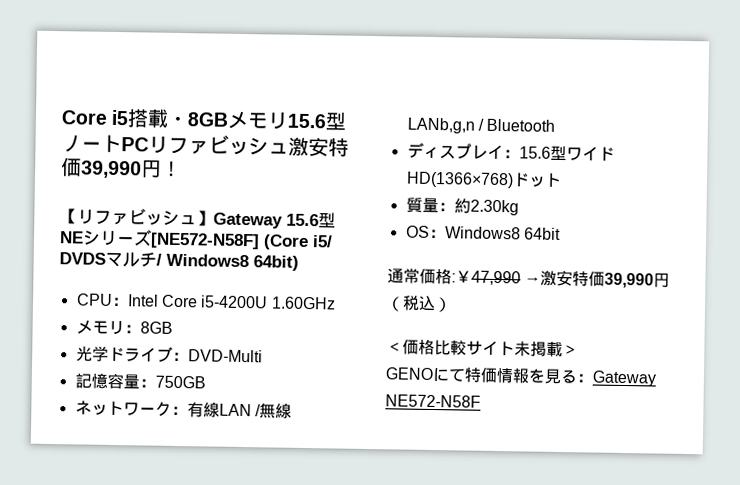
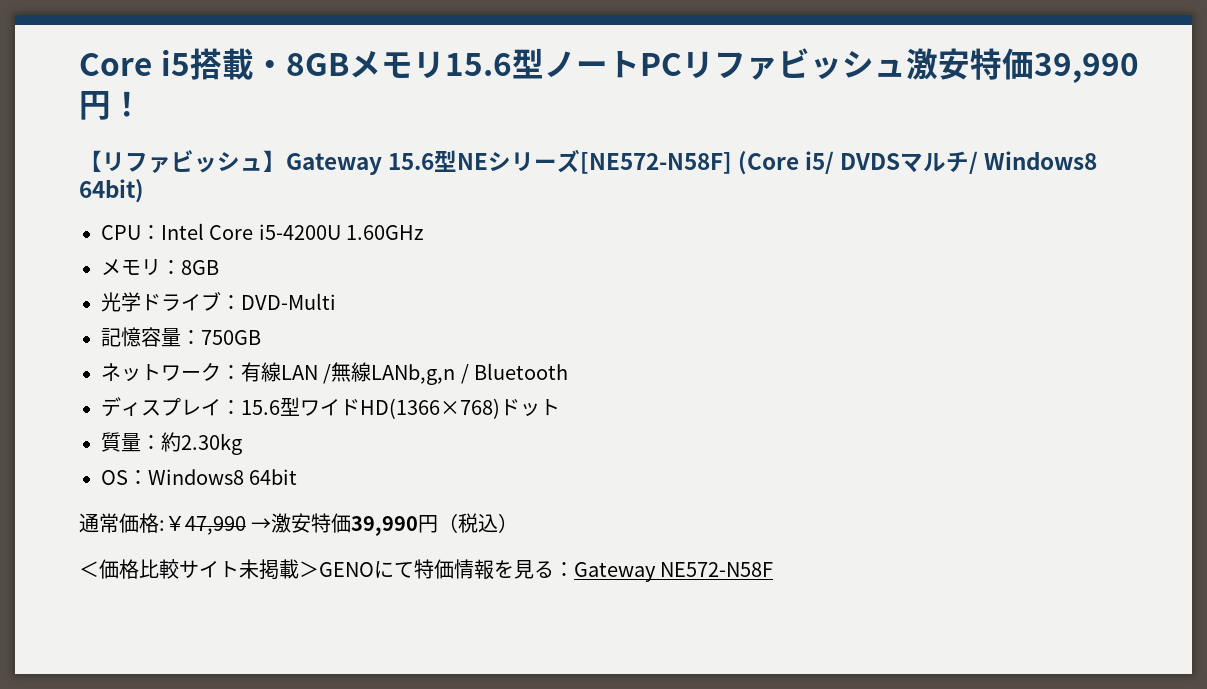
(579, 350) // -> (319, 569) none

